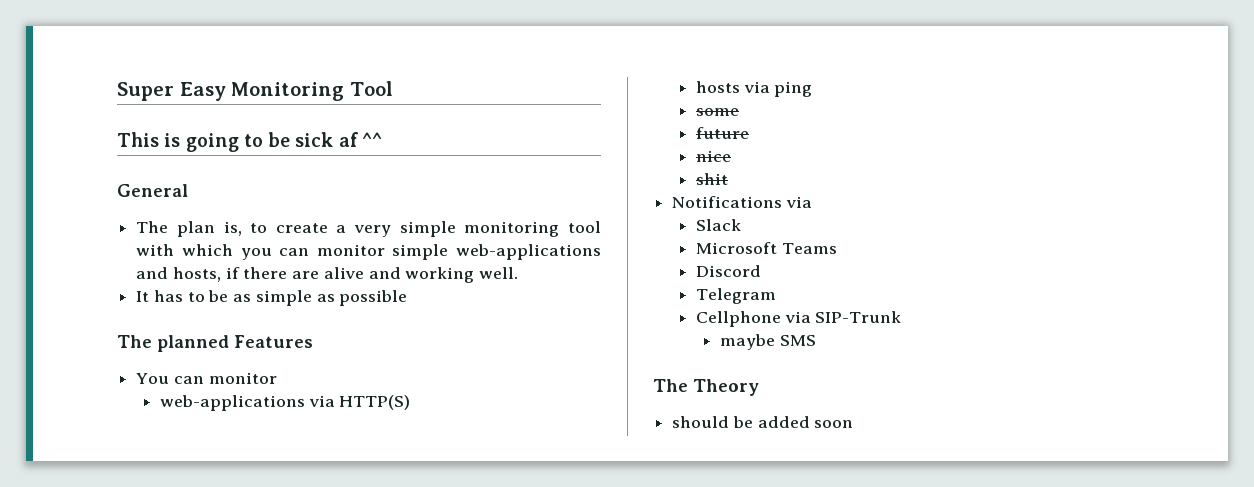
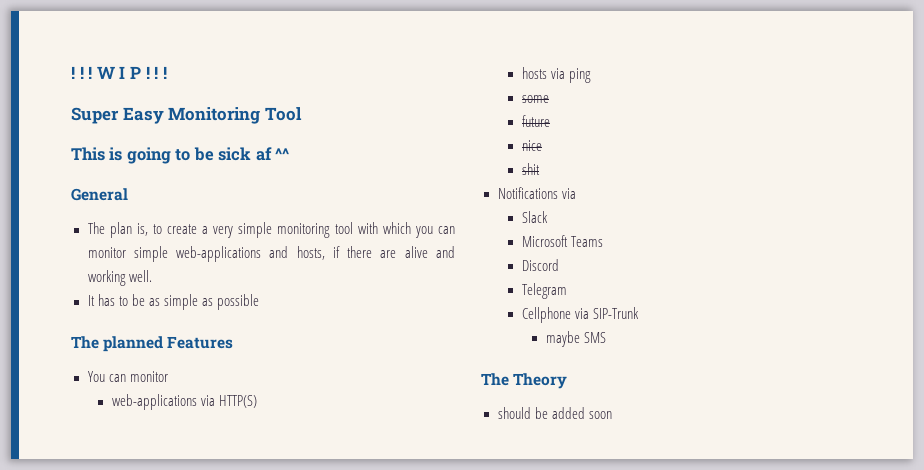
(117, 91) none -> [71,66,167,79] ! ! ! W I P ! ! ! //

